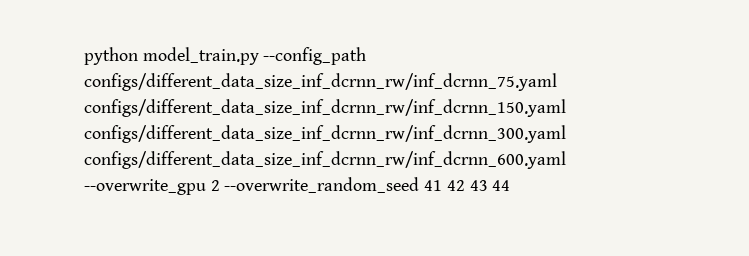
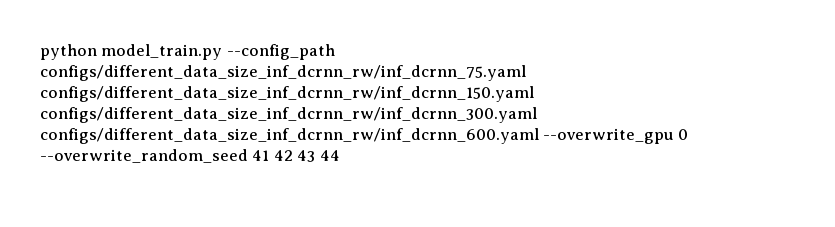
[210,180,220,191] 2 -> [677,129,688,140] 0

